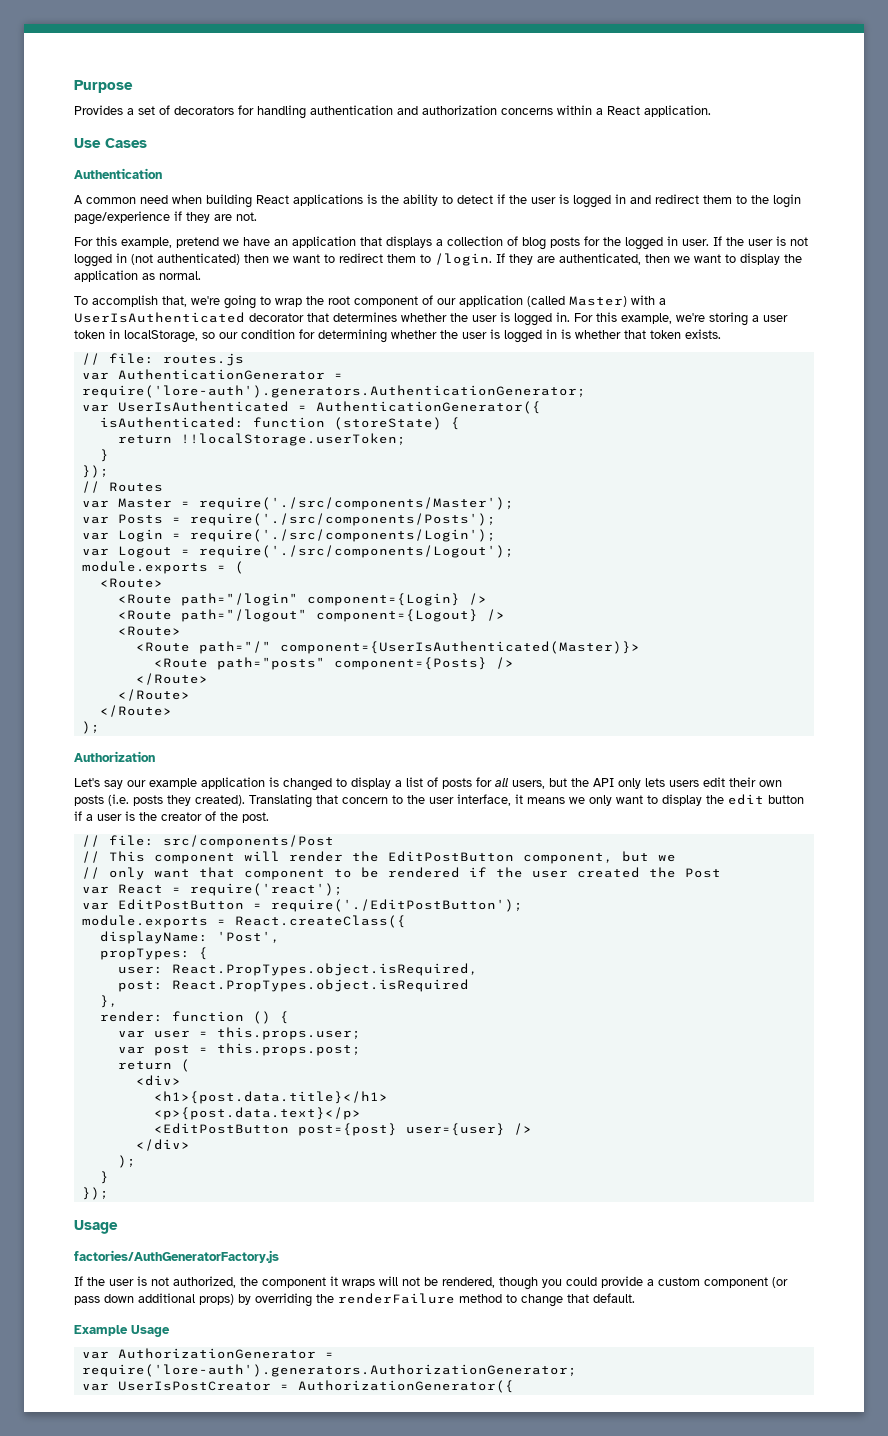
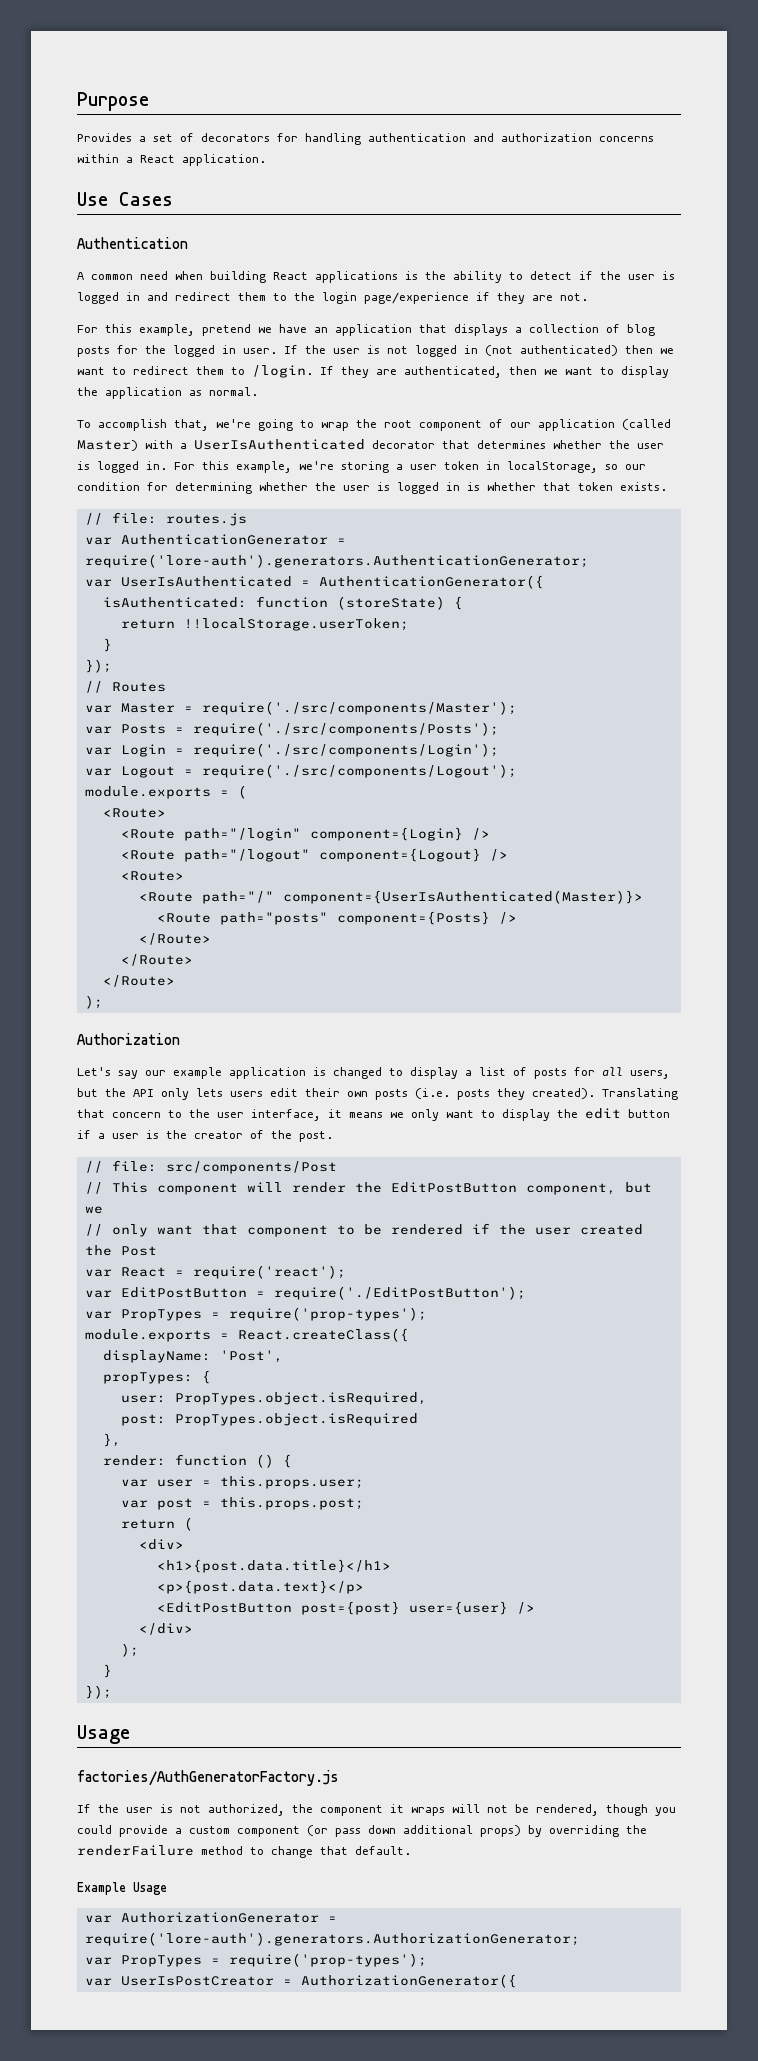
(523, 905) none -> [84,1307,427,1321] // var PropTypes = require('prop-types');
[171,963,478,976] React.PropTypes.object.isRequired, -> [174,1392,427,1405] PropTypes.object.isRequired,
[171,979,469,992] React.PropTypes.object.isRequired -> [174,1413,418,1426] PropTypes.object.isRequired
(577, 1370) none -> [84,1953,427,1967] // var PropTypes = require('prop-types');

